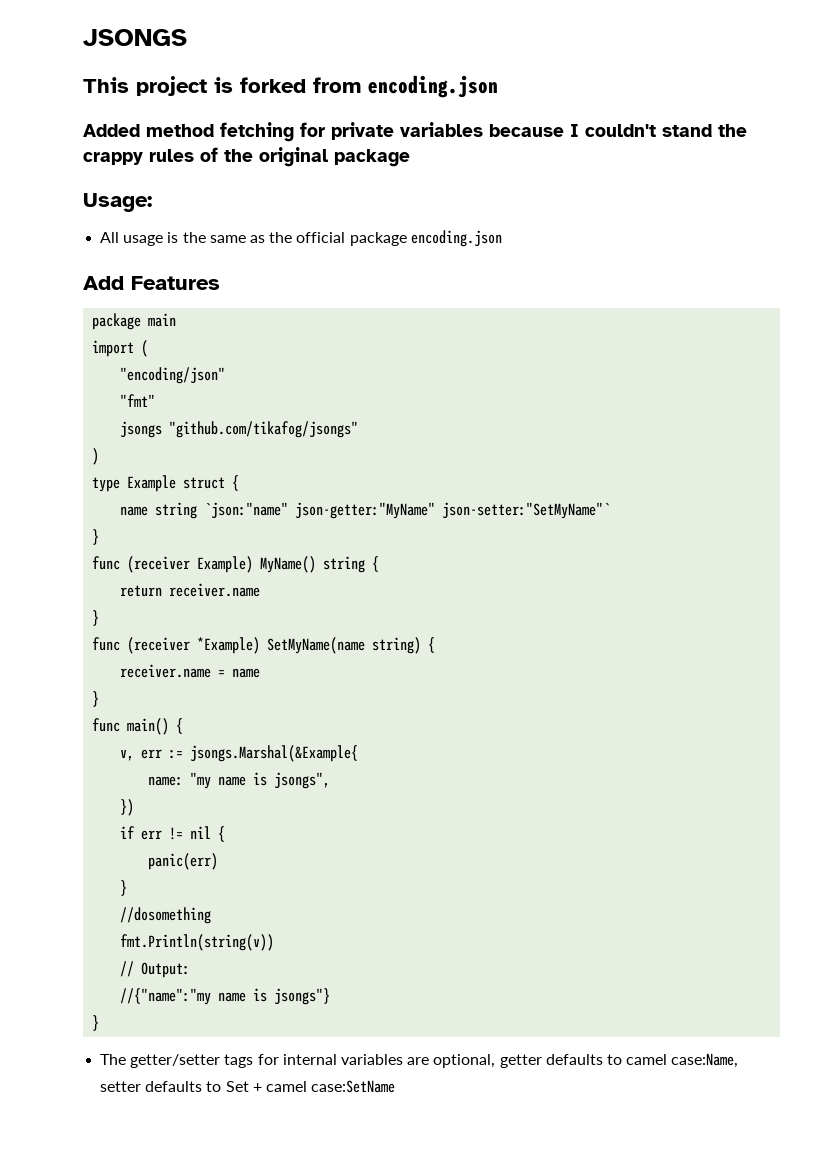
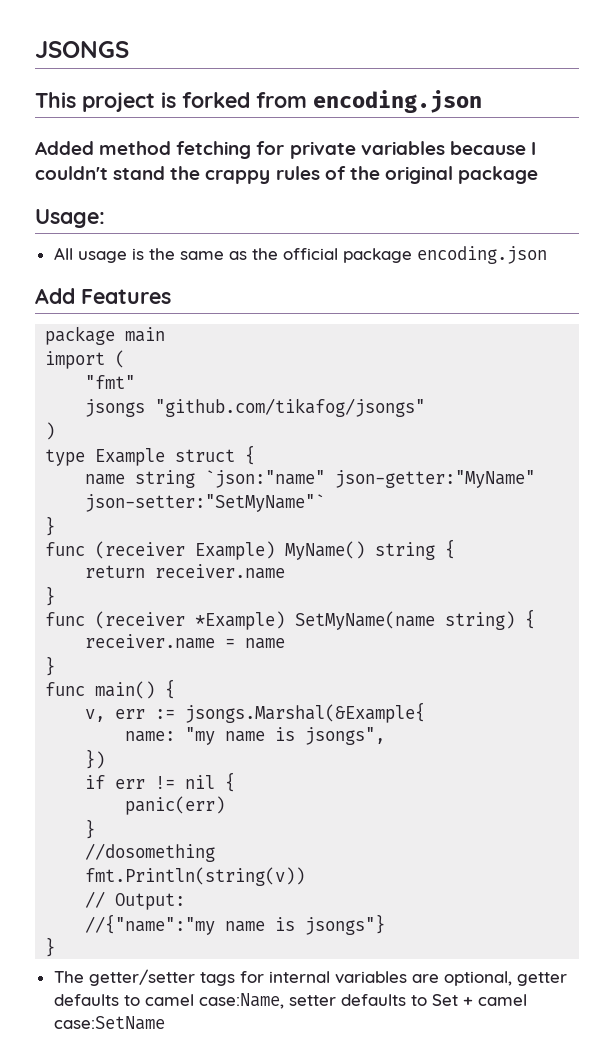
[120,367,226,384] // "encoding/json" -> (126, 359) none

